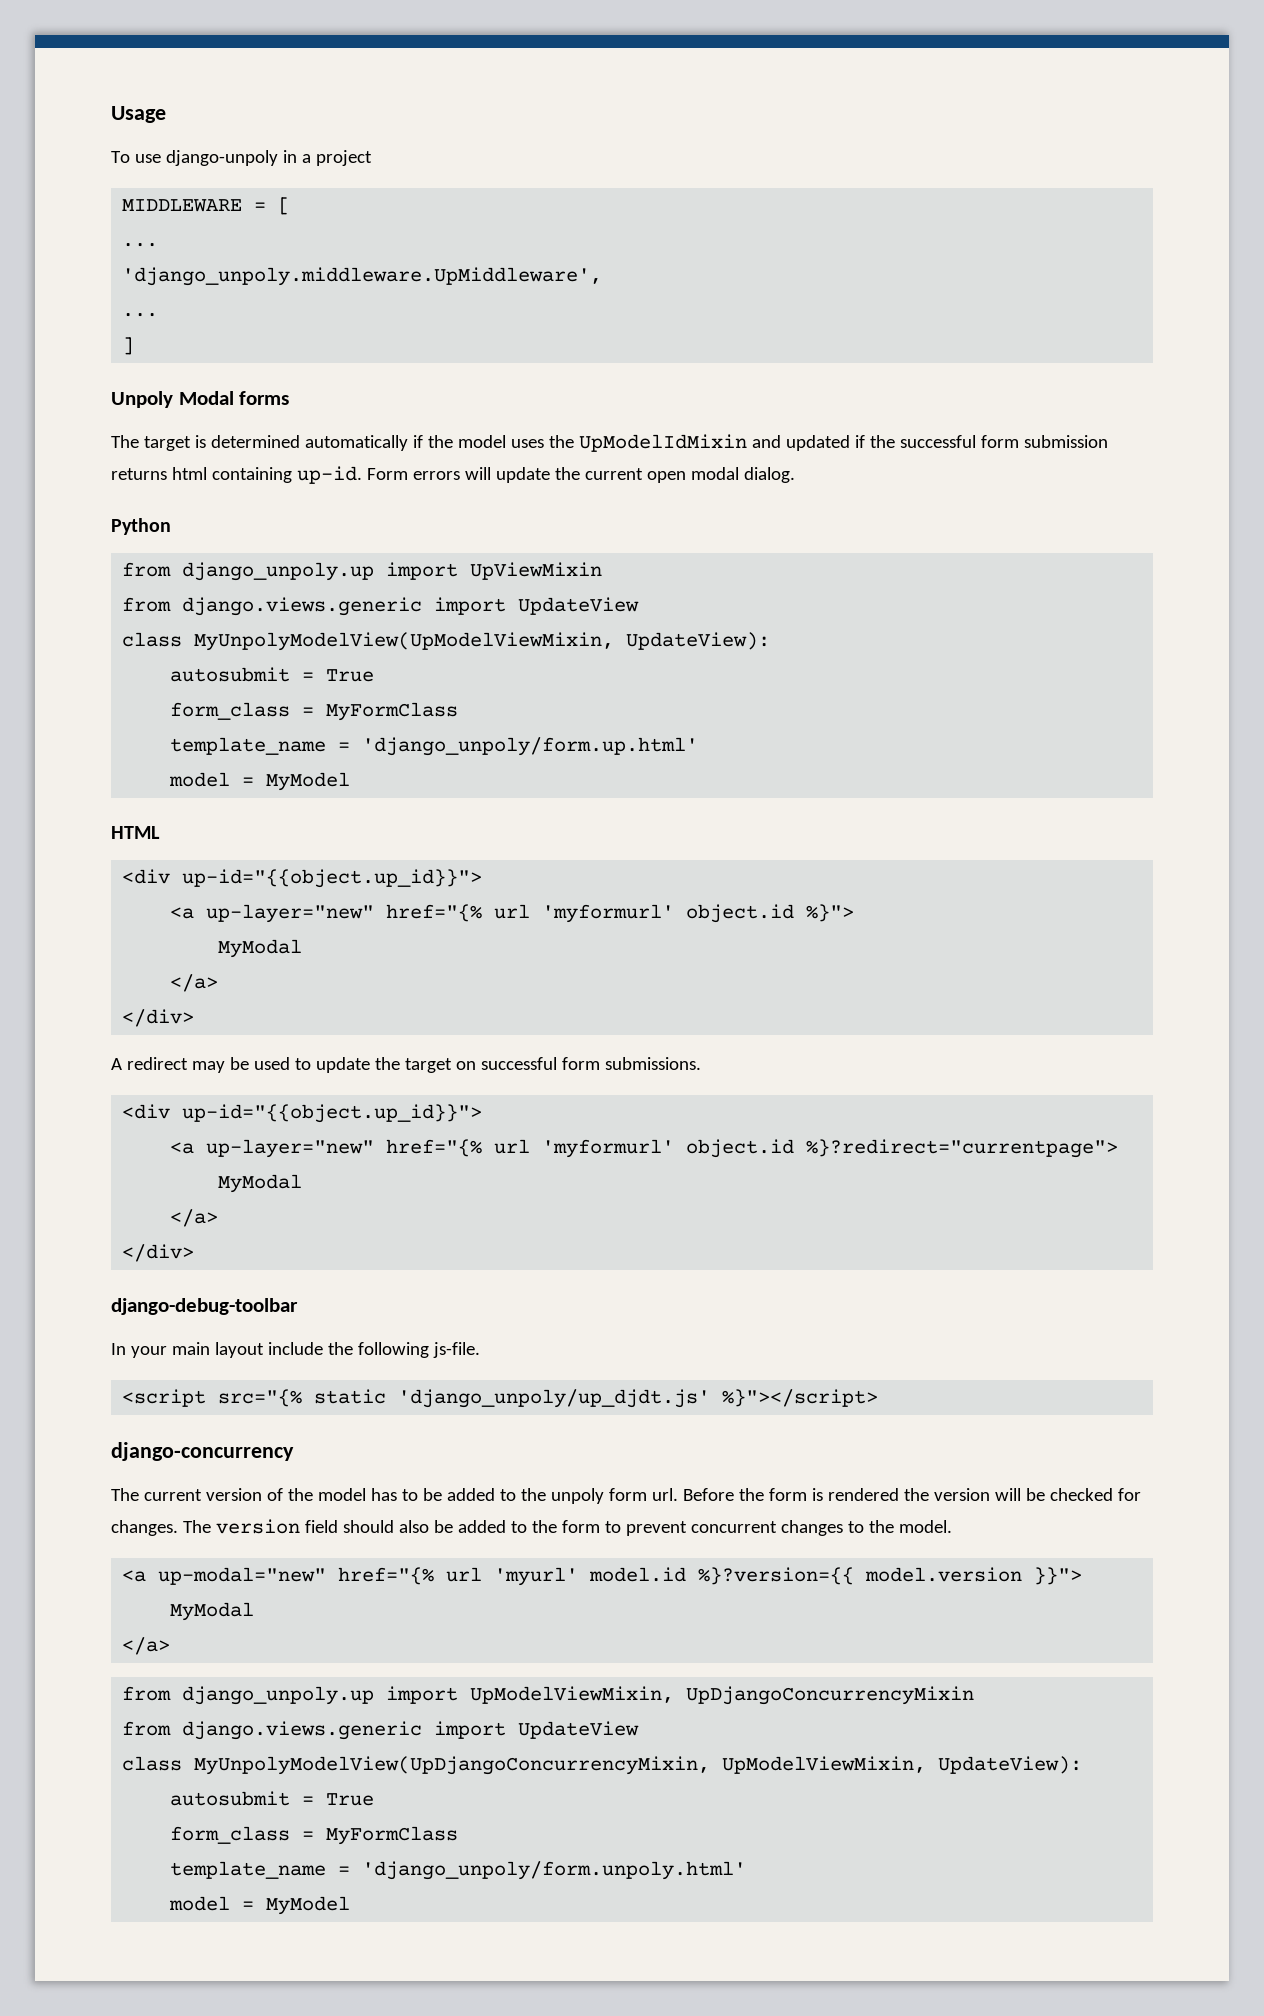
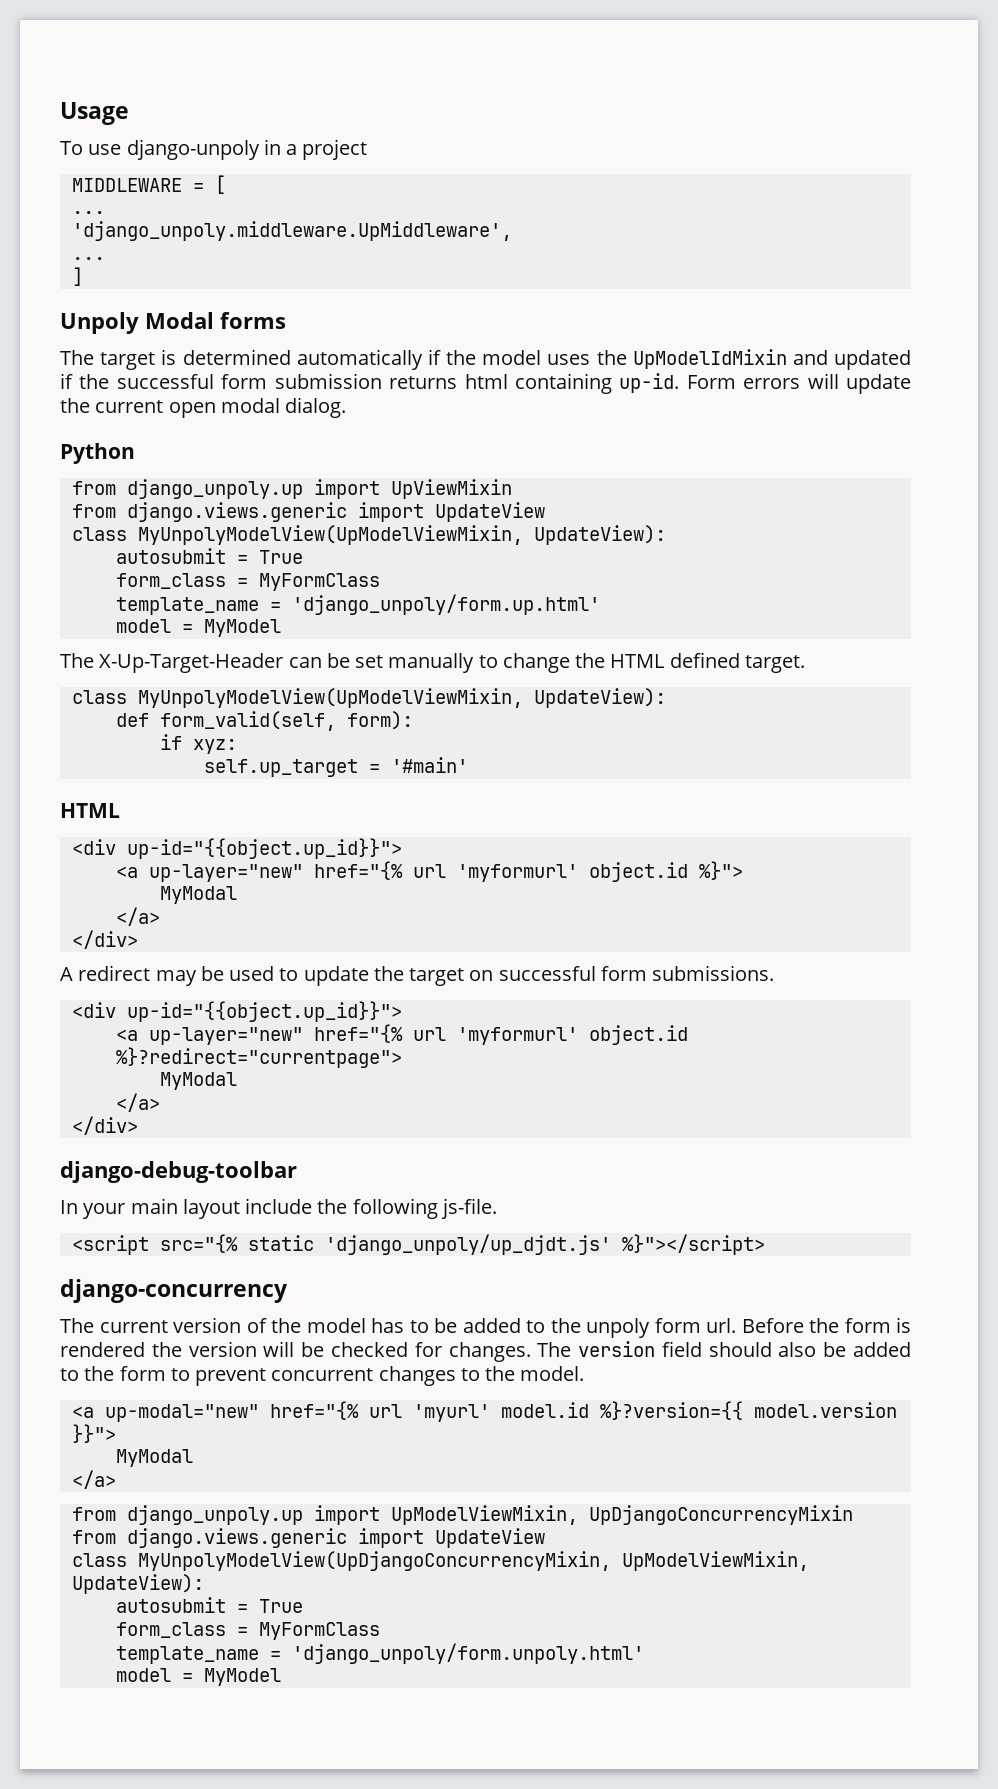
(351, 781) none -> [60,652,805,673] [71,688,666,708] [115,711,413,731] [159,734,237,754] [203,757,468,777] // The X-Up-Target-Header can be set manually to change the HTML defined target. // class MyUnpolyModelView(UpModelViewMixin, UpdateView): // def form_valid(self, form): // if xyz: // self.up_target = '#main'

